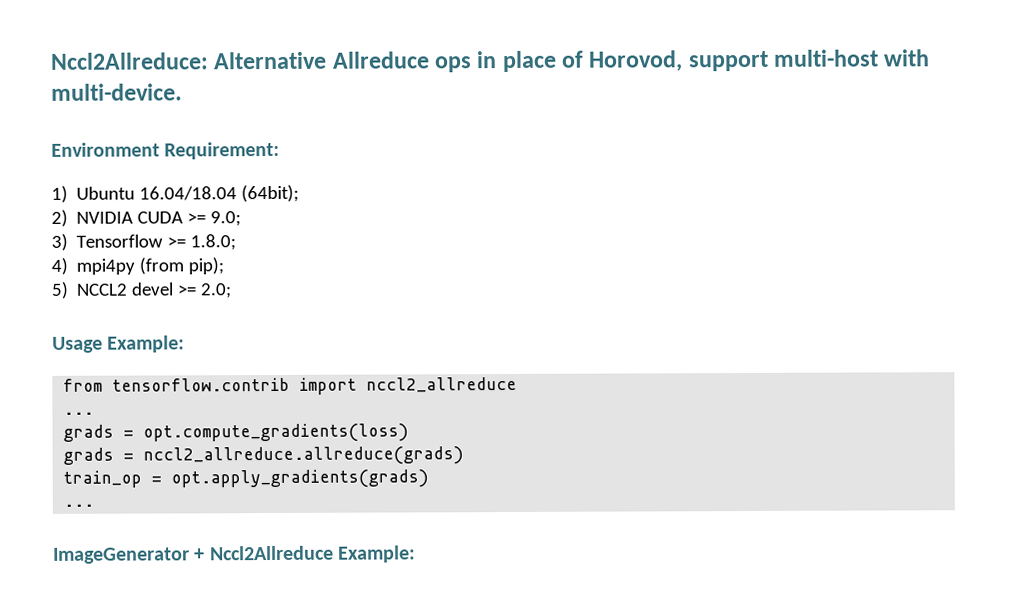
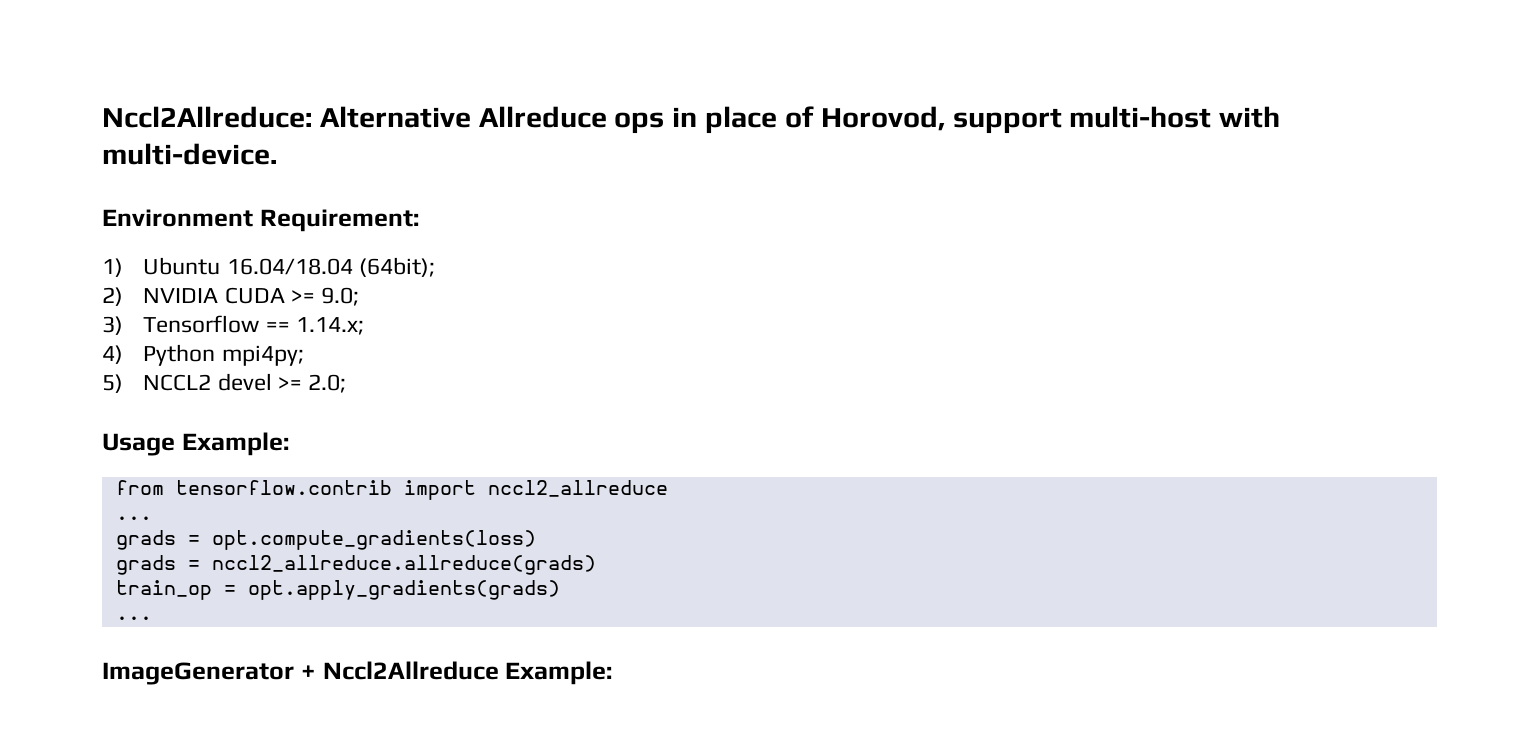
[167,234,237,251] >= 1.8.0; -> [265,317,364,335] == 1.14.x;
[76,257,225,275] mpi4py (from pip); -> [143,344,304,366] Python mpi4py;

